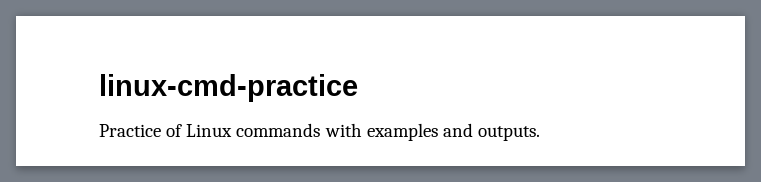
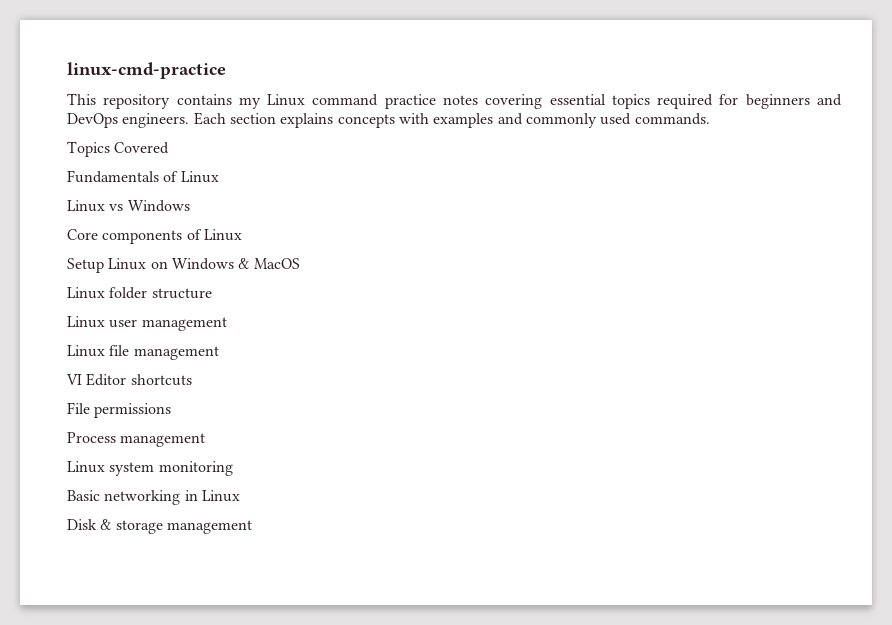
[99,123,540,141] Practice of Linux commands with examples and outputs. -> [67,93,843,109] [67,112,710,128] [67,141,170,157] [67,170,219,183] [67,200,190,212] [67,229,242,244] [67,258,300,273] [67,287,212,299] [67,316,227,331] [67,345,219,360] [66,373,192,386] [67,402,172,418] [67,432,206,447] [67,461,233,476] [67,490,240,505] [67,519,252,534] This repository contains my Linux command practice notes covering essential topics required for beginners and DevOps engineers. Each section explains concepts with examples and commonly used commands. // Topics Covered // Fundamentals of Linux // Linux vs Windows // Core components of Linux // Setup Linux on Windows & MacOS // Linux folder structure // Linux user management // Linux file management // VI Editor shortcuts // File permissions // Process management // Linux system monitoring // Basic networking in Linux // Disk & storage management

